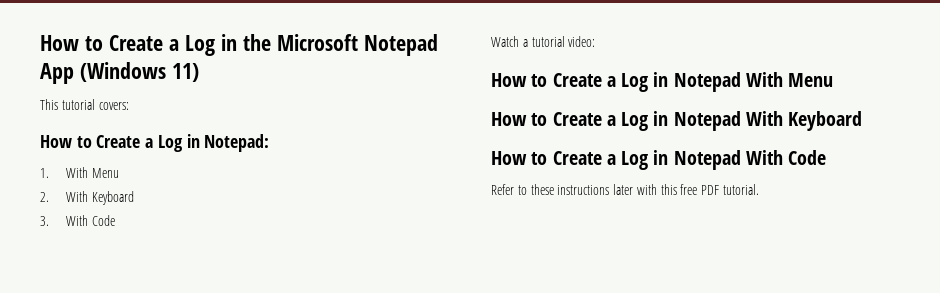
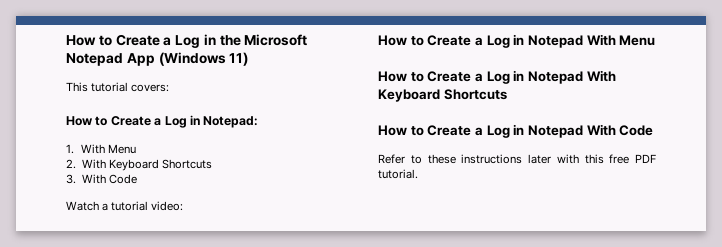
(134, 198) none -> [161,159,212,169] Shortcuts
(863, 121) none -> [443,89,507,100] Shortcuts

